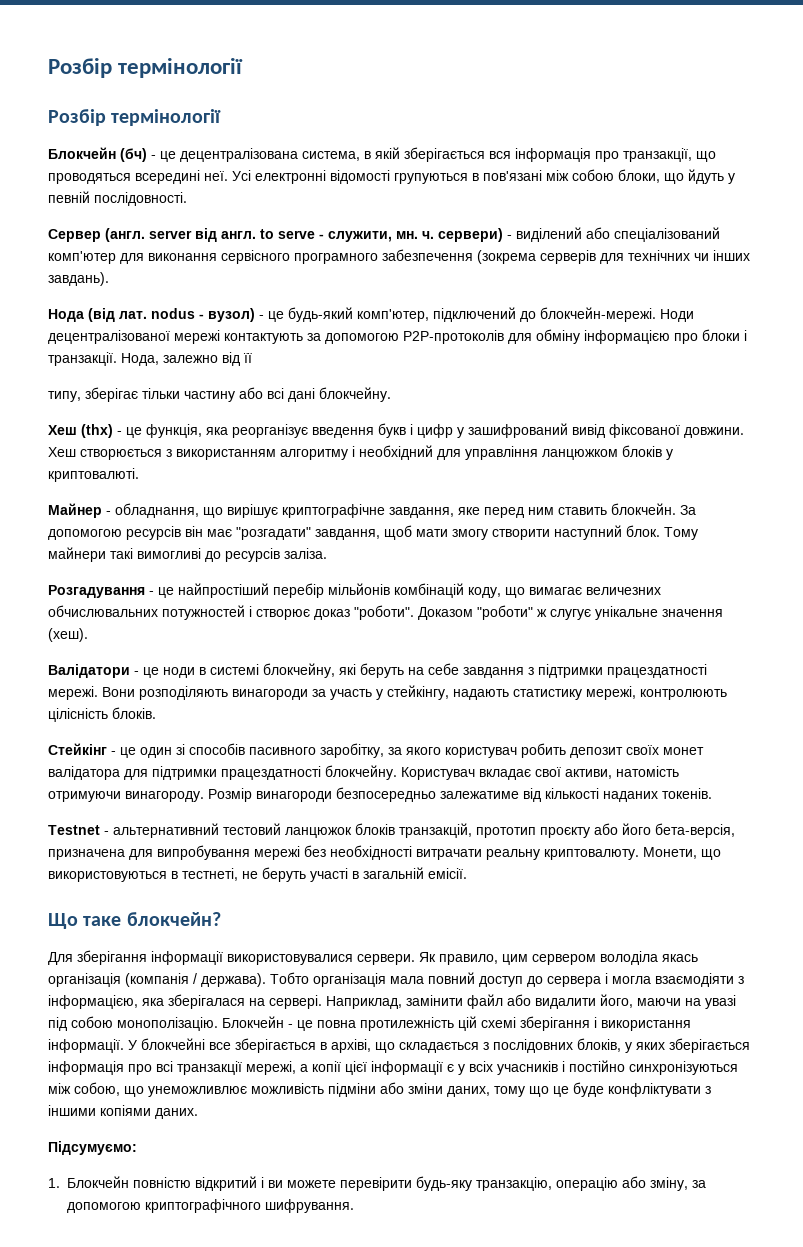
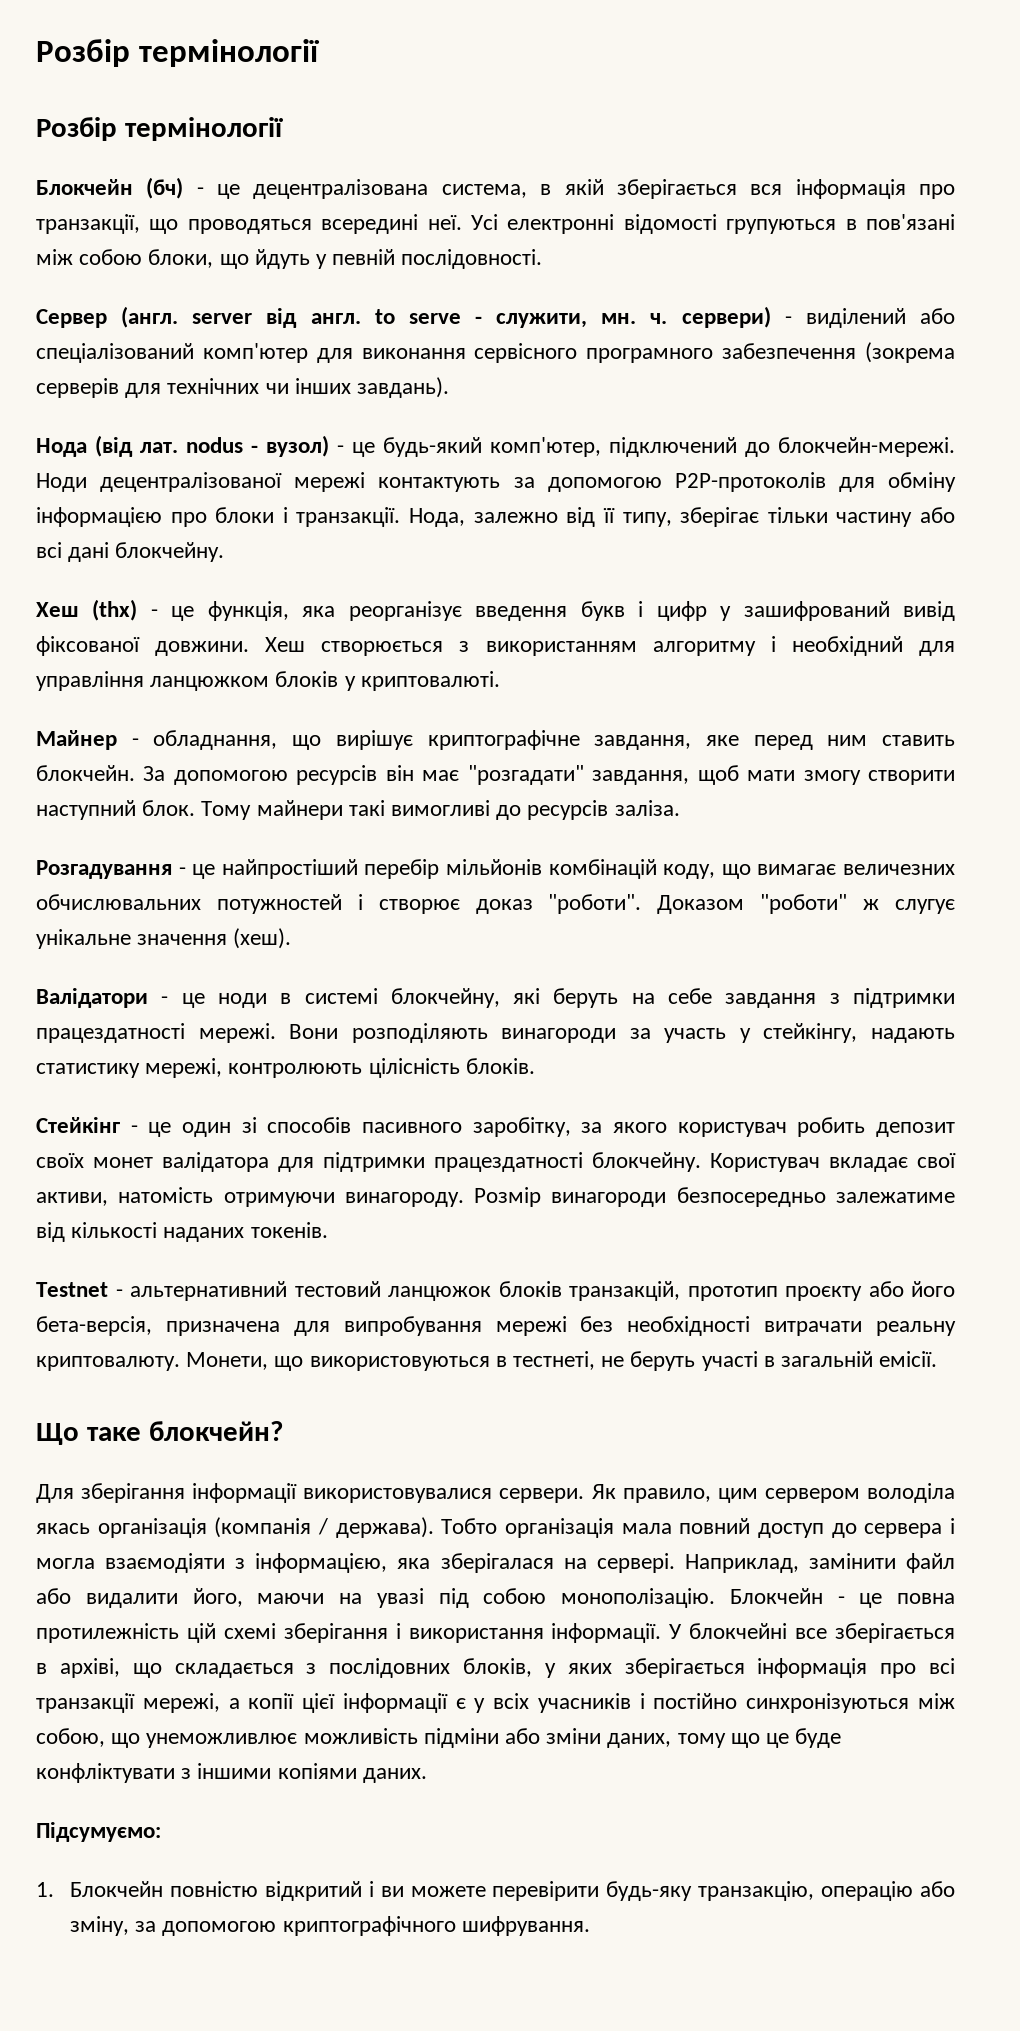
(252, 358) // -> (615, 515) none

